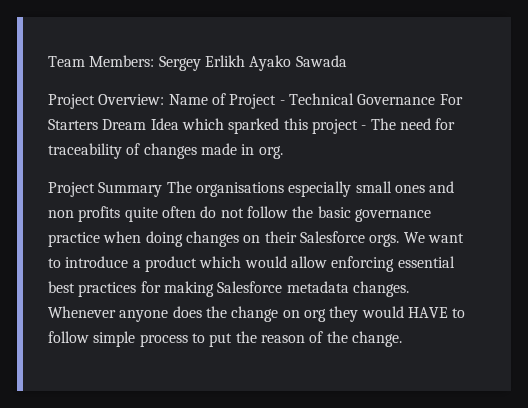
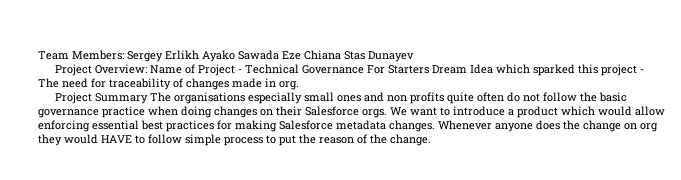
(347, 61) none -> [282,50,414,62] Eze Chiana Stas Dunayev

